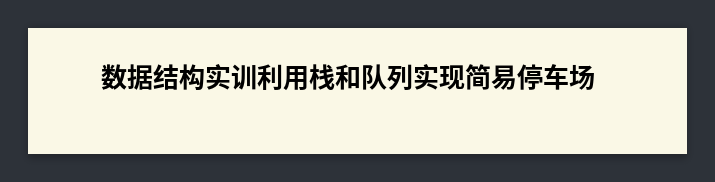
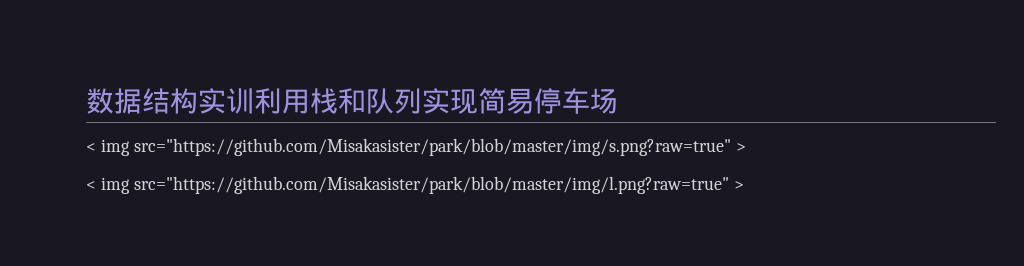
(595, 77) none -> [86,138,746,156] [86,176,744,194] // < img src="https://github.com/Misakasister/park/blob/master/img/s.png?raw=true" > // < img src="https://github.com/Misakasister/park/blob/master/img/l.png?raw=true" >

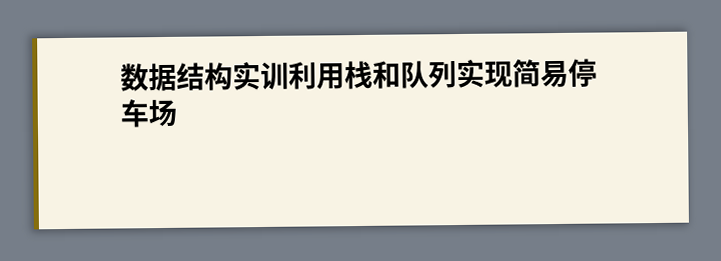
[86,138,746,156] [86,176,744,194] // < img src="https://github.com/Misakasister/park/blob/master/img/s.png?raw=true" > // < img src="https://github.com/Misakasister/park/blob/master/img/l.png?raw=true" > -> (177, 113) none

